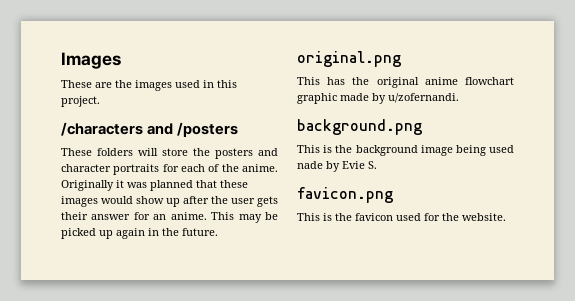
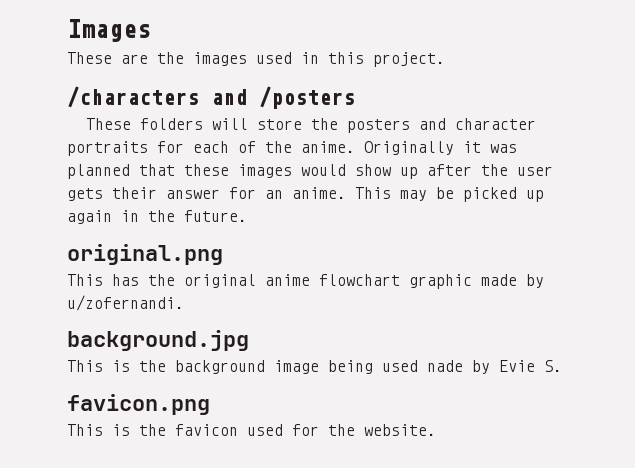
[297,119,422,135] background.png -> [67,330,249,351] background.jpg

